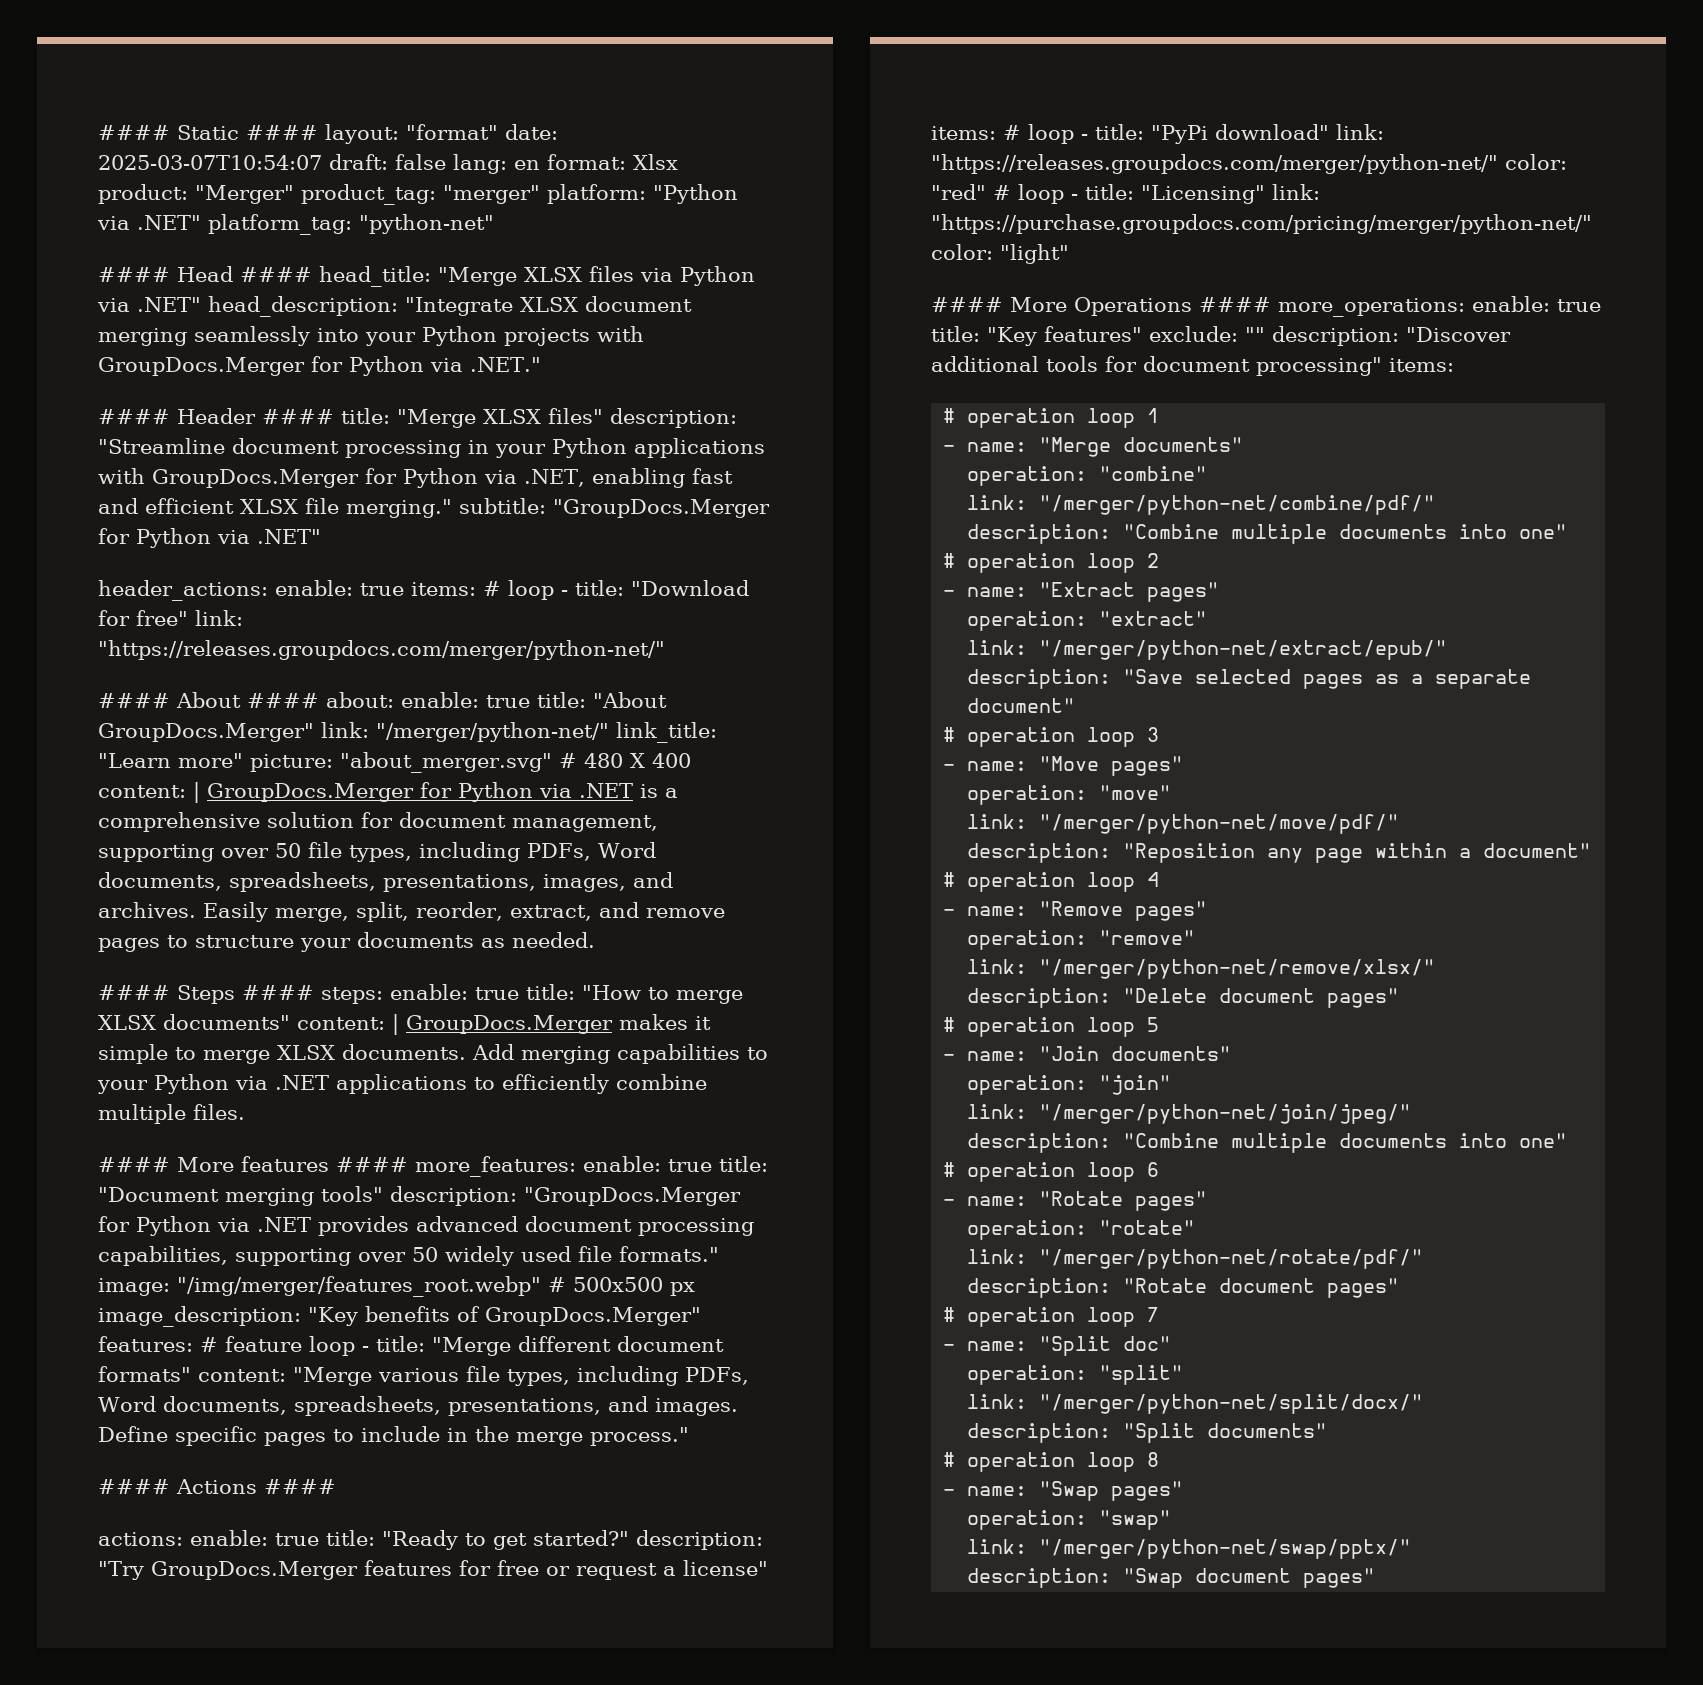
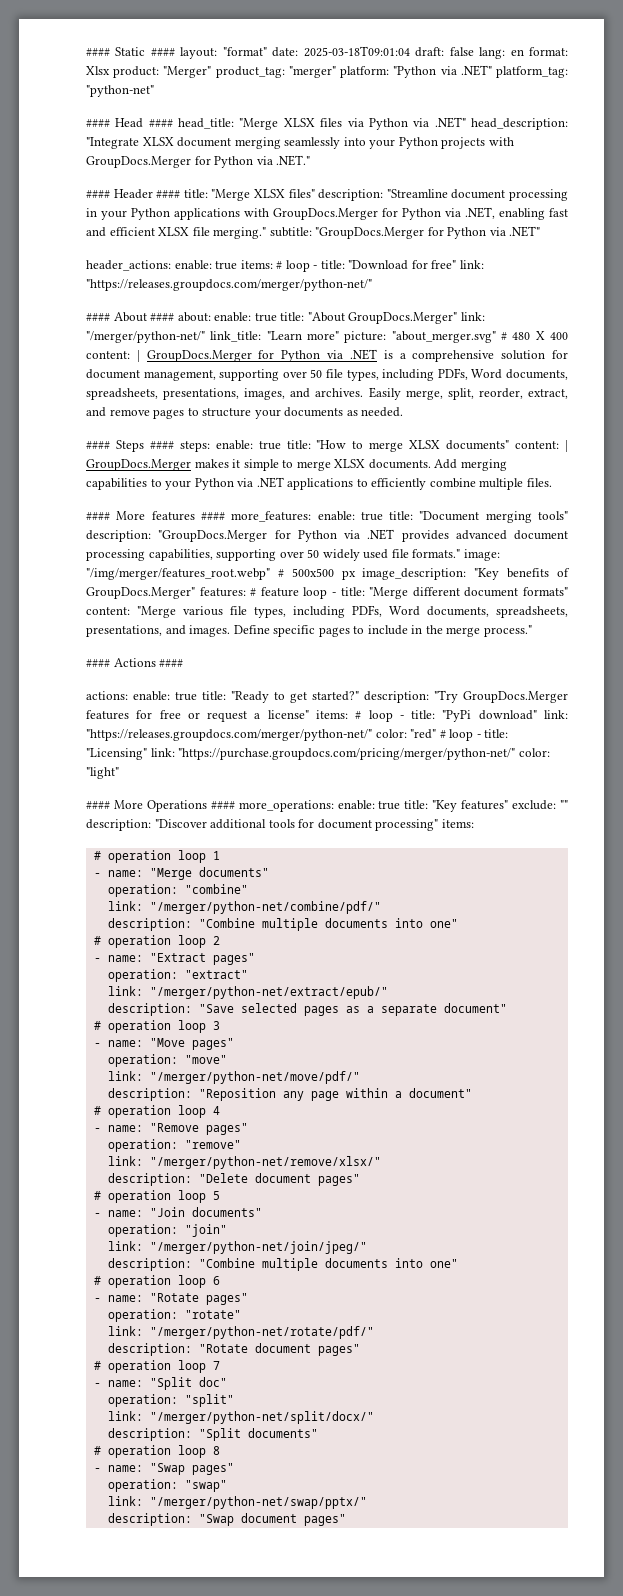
[98,155,322,170] 2025-03-07T10:54:07 -> [303,46,410,57] 2025-03-18T09:01:04

